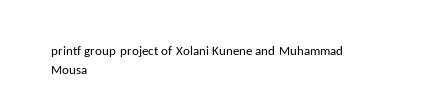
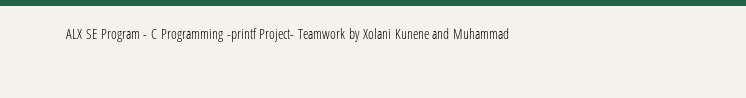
[51,46,173,57] printf group project of -> [66,28,361,42] ALX SE Program - C Programming -printf Project- Teamwork by
[51,66,87,74] Mousa -> (510, 33) none

